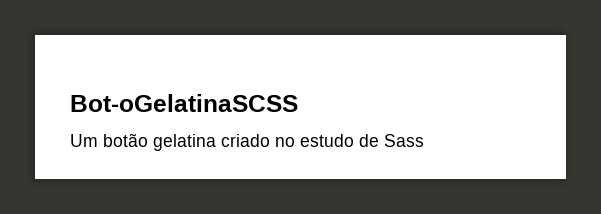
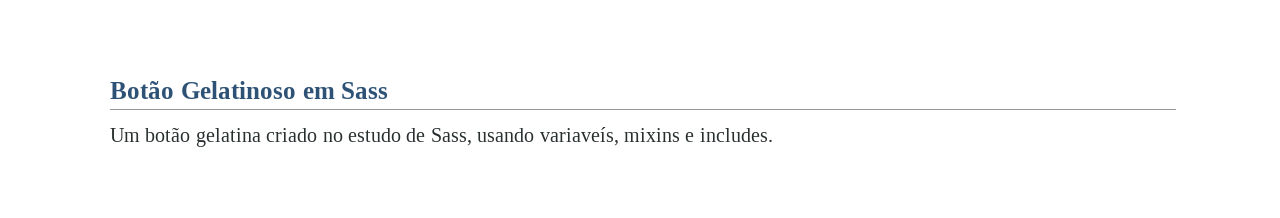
[70,94,298,112] Bot-oGelatinaSCSS -> [110,81,389,99] Botão Gelatinoso em Sass
[384,134,424,147] Sass -> [430,127,773,146] Sass, usando variaveís, mixins e includes.

